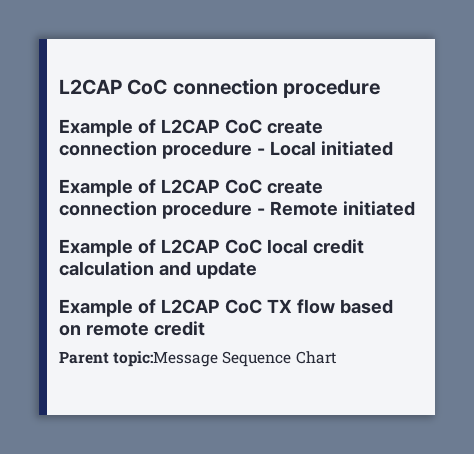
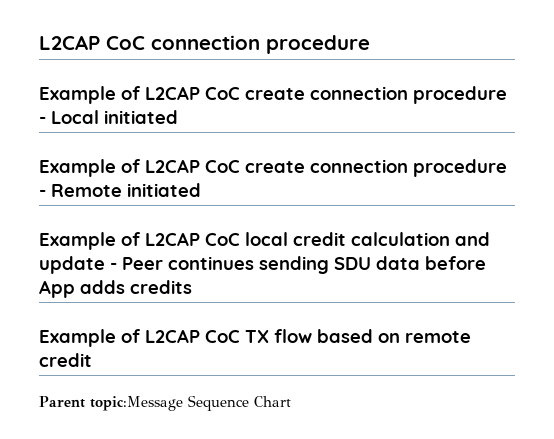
(257, 270) none -> [110,256,486,274] [39,280,192,298] - Peer continues sending SDU data before App adds credits

